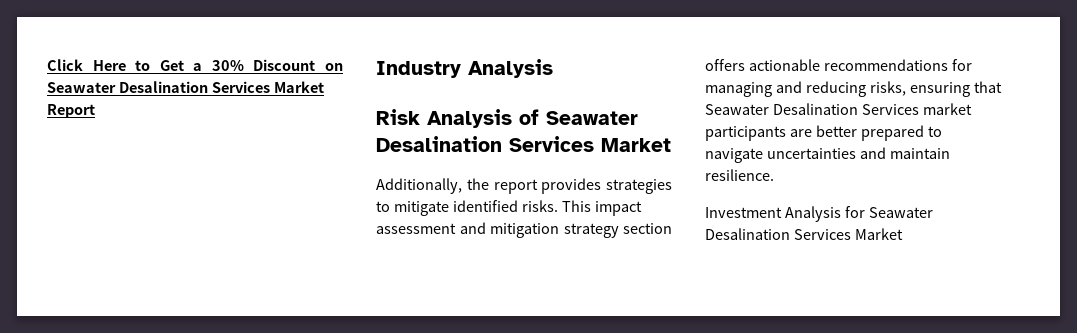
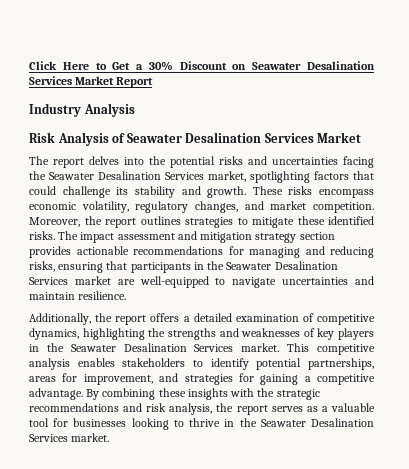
[376,178,602,194] Additionally, the report provides -> [29,156,374,168] [29,171,374,183] [29,186,374,198] [29,201,374,213] [29,216,181,228] The report delves into the potential risks and uncertainties facing the Seawater Desalination Services market, spotlighting factors that could challenge its stability and growth. These risks encompass economic volatility, regulatory changes, and market competition. Moreover, the report outlines
(449, 208) none -> [297,216,325,225] these
[561,200,591,212] This -> [58,231,79,240] The
[705,59,745,71] offers -> [29,246,71,258] provides
(1002, 87) none -> [130,261,225,273] participants in the
[705,125,924,141] participants are better prepared -> [117,276,209,288] are well-equipped
[705,206,933,222] [705,228,903,240] Investment Analysis for Seawater Desalination Services Market -> [29,313,375,325] [29,328,374,340] [29,343,375,355] [29,358,374,370] [29,373,375,385] [29,388,320,400] [29,403,375,415] [29,418,375,430] [29,433,110,442] Additionally, the report offers a detailed examination of competitive dynamics, highlighting the strengths and weaknesses of key players in the Seawater Desalination Services market. This competitive analysis enables stakeholders to identify potential partnerships, areas for improvement, and strategies for gaining a competitive advantage. By combining these insights with the strategic recommendations and risk analysis, the report serves as a valuable tool for businesses looking to thrive in the Seawater Desalination Services market.

